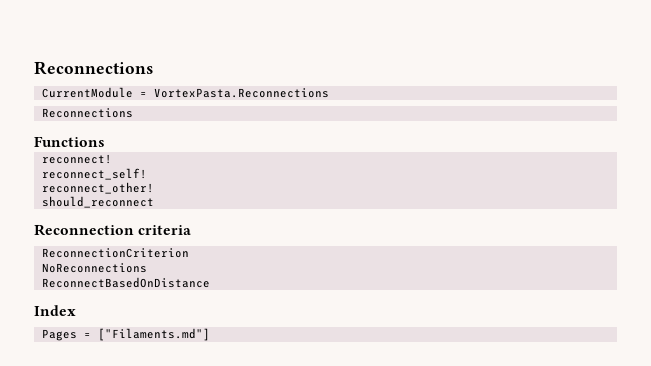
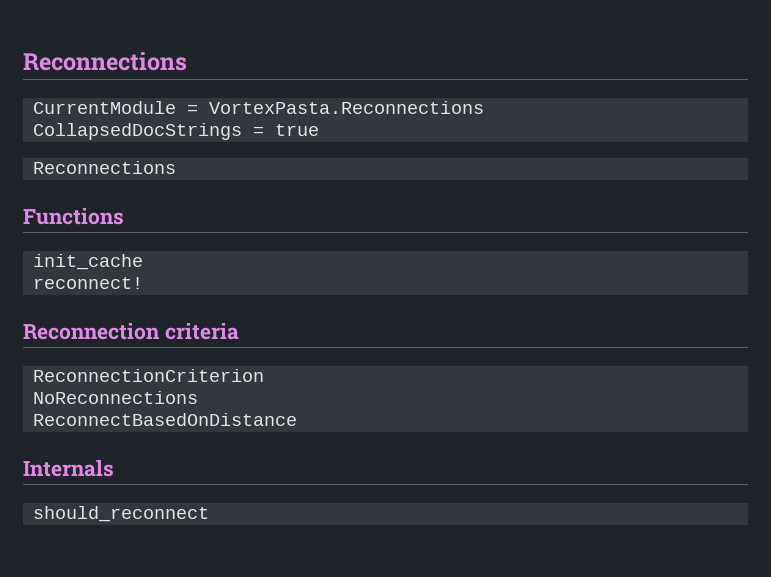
(329, 93) none -> [33,123,320,140] // CollapsedDocStrings = true
(105, 141) none -> [33,254,144,270] // init_cache
[41,168,147,180] [41,182,154,194] [41,196,154,208] // reconnect_self! // reconnect_other! // should_reconnect -> (144, 283) none
[34,305,76,316] [41,328,210,341] Index // Pages = ["Filaments.md"] -> [23,460,114,477] [33,506,210,522] Internals // should_reconnect

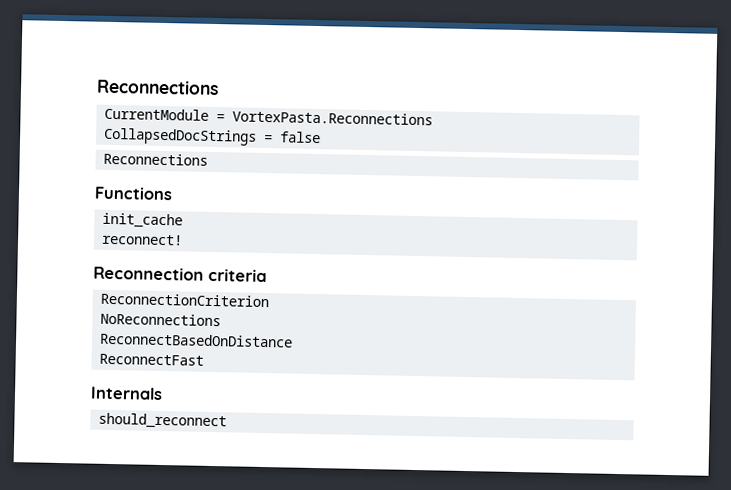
[275,124,320,136] true -> [280,131,322,144] false
(298, 419) none -> [99,353,205,366] // ReconnectFast

